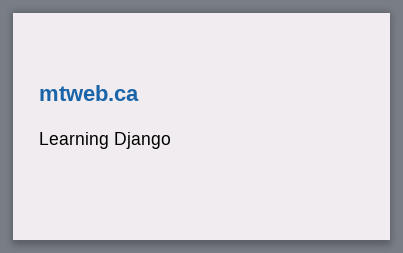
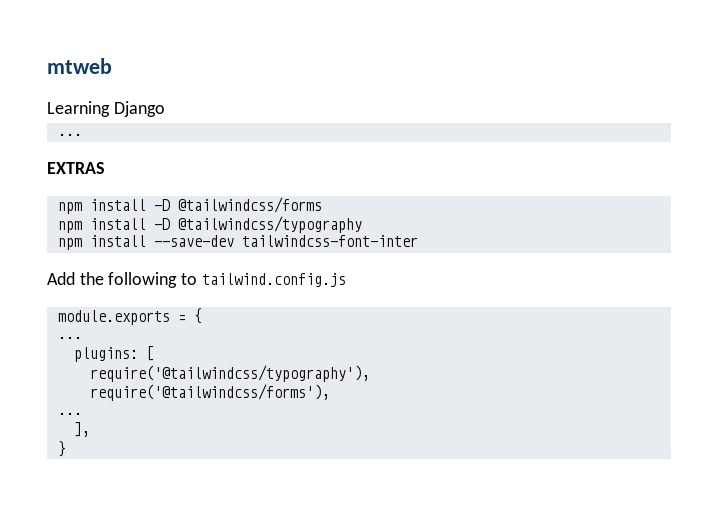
[39,85,139,101] mtweb.ca -> [47,58,112,74] mtweb
(171, 140) none -> [57,133,82,136] [47,162,105,174] [57,197,322,214] [57,216,362,233] [57,235,418,250] [47,272,346,288] [57,308,202,325] [57,336,82,339] [73,346,154,362] [89,365,370,382] [89,384,330,401] [57,412,82,415] [73,422,90,437] [57,441,66,457] // ... // EXTRAS // npm install -D @tailwindcss/forms // npm install -D @tailwindcss/typography // npm install --save-dev tailwindcss-font-inter // Add the following to tailwind.config.js // module.exports = { // ... // plugins: [ // require('@tailwindcss/typography'), // require('@tailwindcss/forms'), // ... // ], // }

